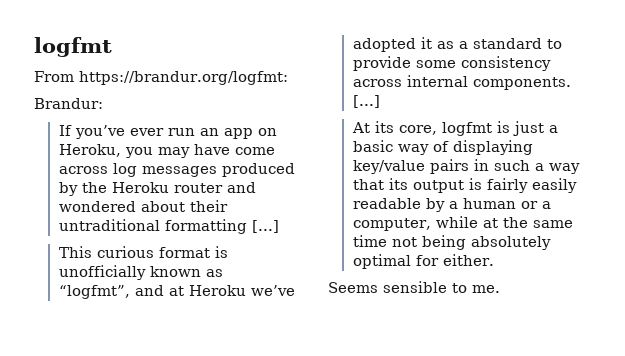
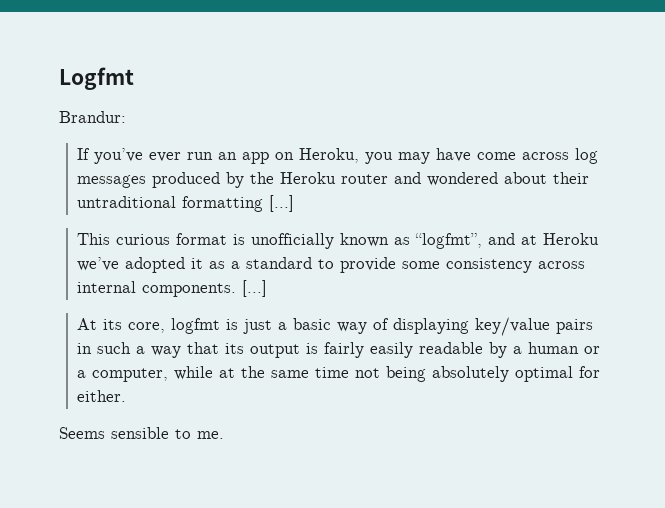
[34,37,112,57] [34,71,288,85] logfmt // From https://brandur.org/logfmt: -> [59,67,134,90] Logfmt

